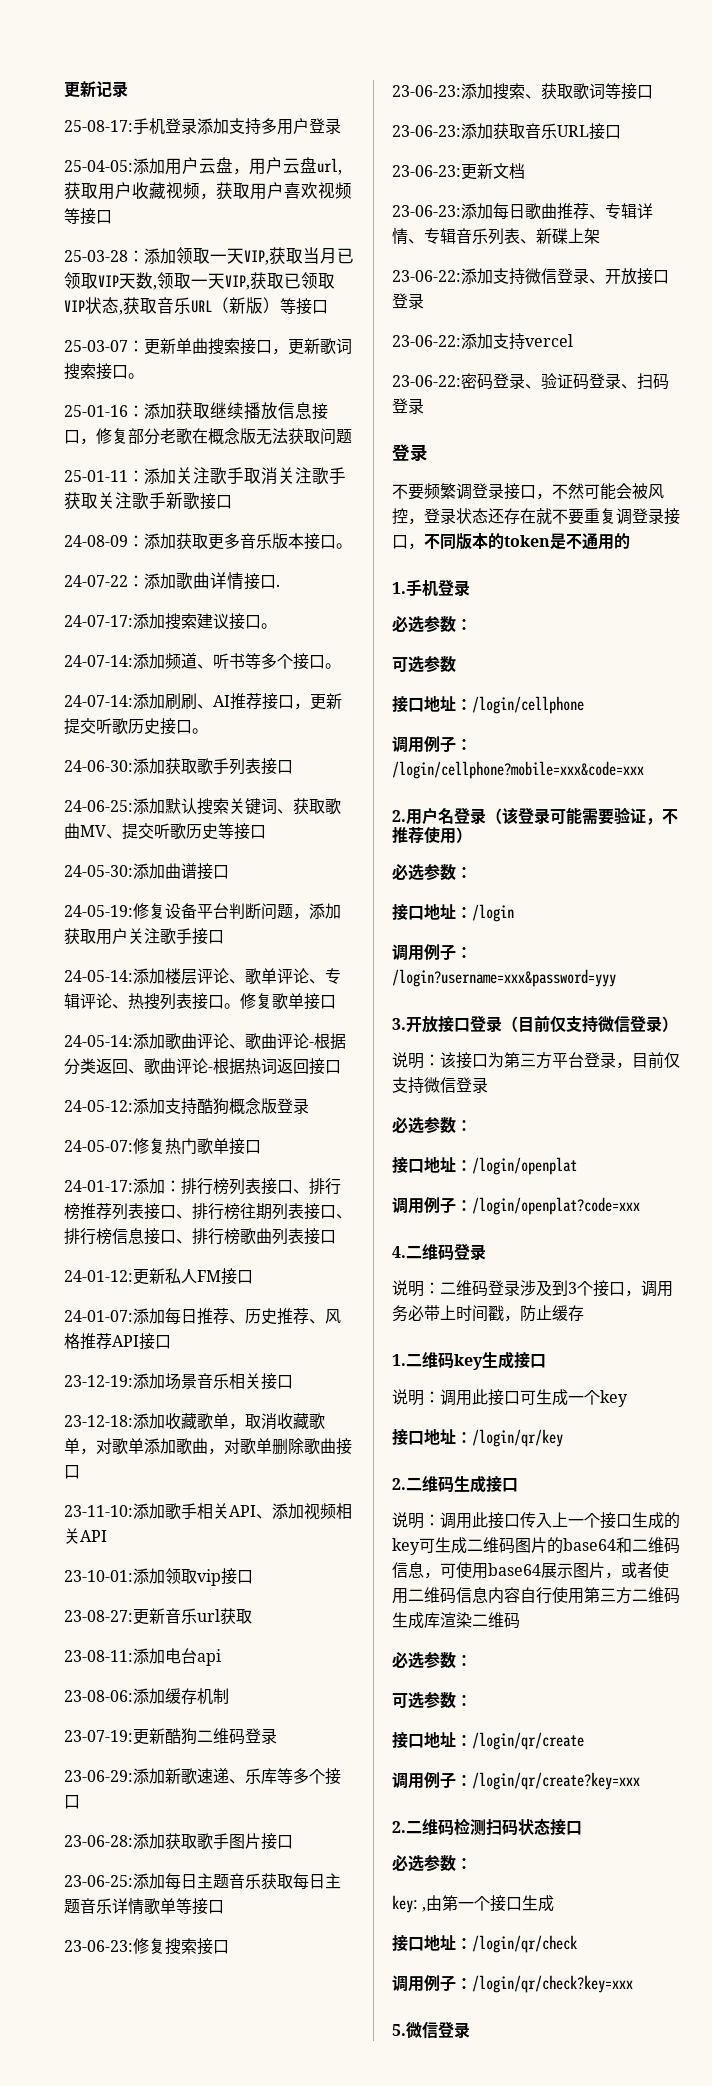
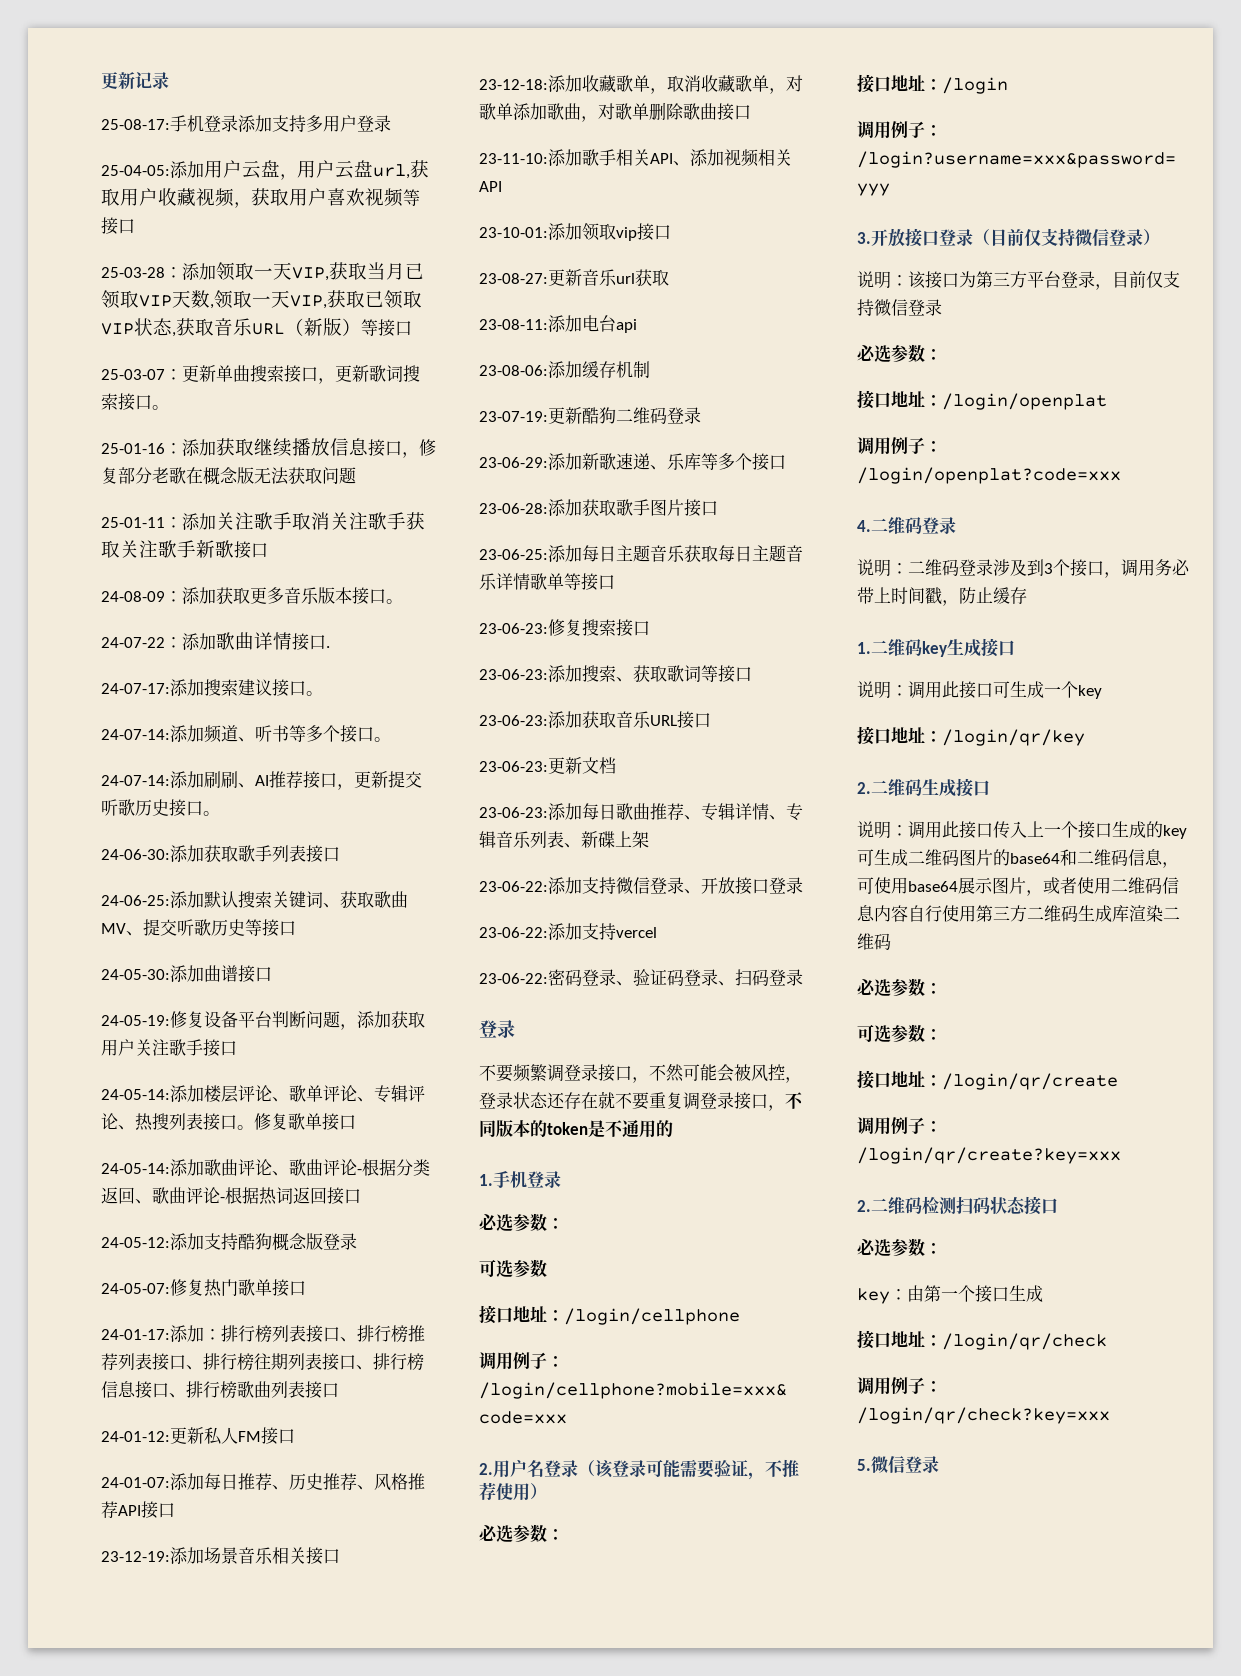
[392,1895,427,1913] key: , -> [857,1288,907,1304] key：

